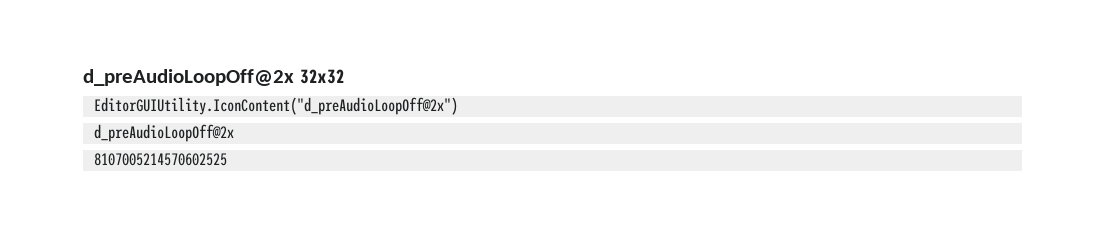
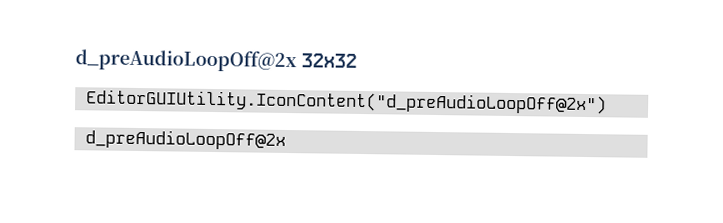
[93,153,227,166] // 8107005214570602525 -> (286, 139) none

